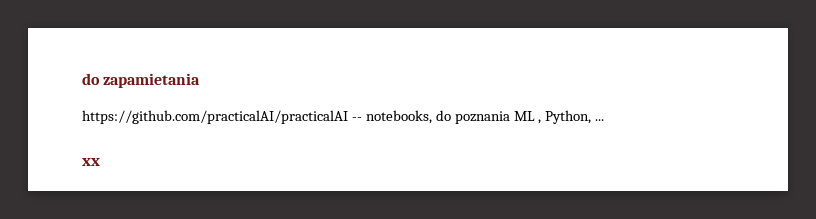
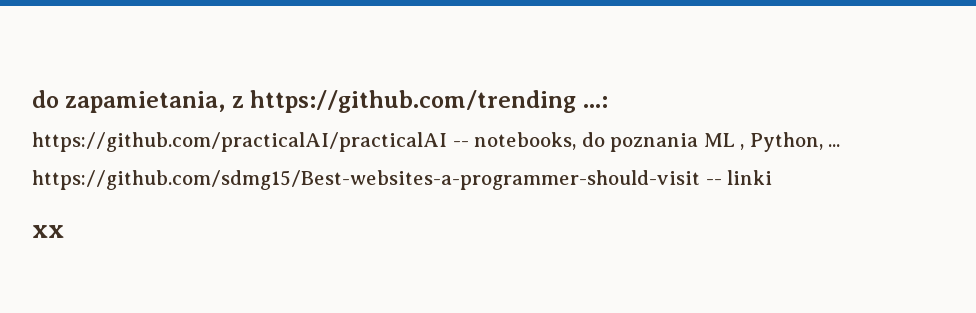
[82,73,201,88] do zapamietania -> [32,90,608,113] do zapamietania, z https://github.com/trending ...:
(605, 120) none -> [32,170,773,190] // https://github.com/sdmg15/Best-websites-a-programmer-should-visit -- linki

